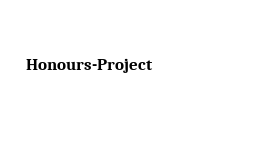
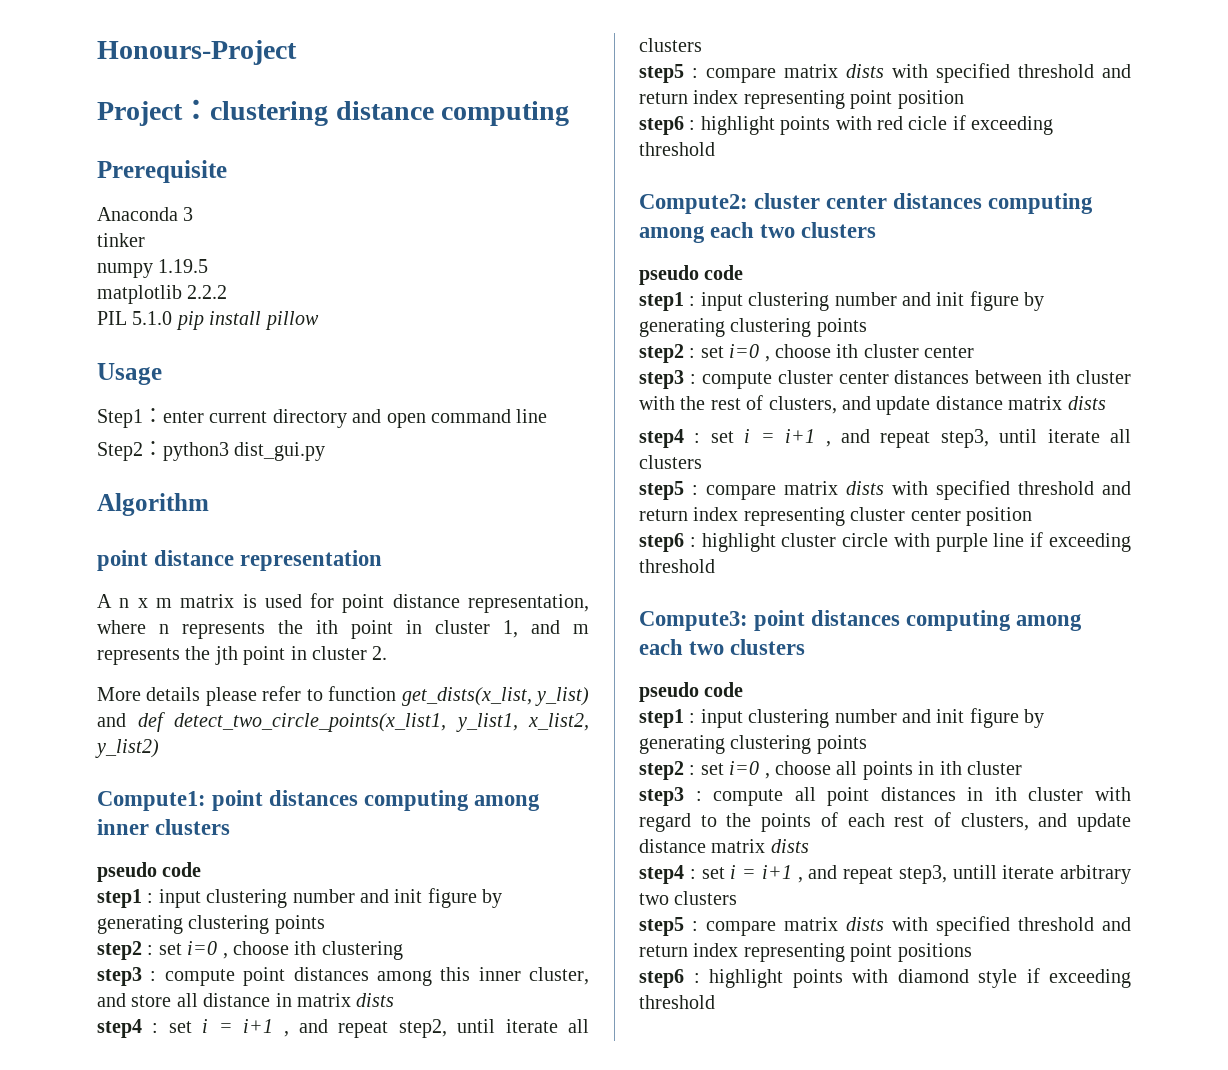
(153, 65) none -> [97,99,570,126] [97,160,227,183] [97,207,194,221] [97,233,145,247] [97,259,209,278] [97,285,228,304] [97,311,319,330] [97,363,162,385] [97,408,548,428] [97,441,326,461] [97,493,209,516] [97,550,383,571] [97,593,589,613] [97,620,589,639] [97,646,388,665] [97,686,589,706] [97,712,589,732] [95,739,159,758] [97,790,541,811] [97,819,231,835] [97,862,202,882] [97,888,503,908] [97,915,325,934] [97,941,403,960] [97,967,589,986] [97,993,395,1007] [97,1019,589,1038] [639,38,702,52] [639,63,1131,83] [639,90,964,109] [639,115,1054,135] [639,142,715,156] [639,193,1094,214] [639,222,877,243] [639,265,744,285] [639,291,1045,311] [639,318,867,337] [639,344,975,363] [639,370,1131,389] [639,395,1106,415] [639,429,1131,448] [639,455,702,469] [639,480,1131,500] [639,507,1032,526] [639,532,1131,552] [639,559,715,573] [639,610,1083,631] [639,639,806,655] [639,682,744,702] [639,708,1045,728] [639,735,867,754] [639,761,1022,780] [639,787,1131,806] [639,812,1131,832] [639,839,809,853] [639,865,1131,884] [639,891,738,905] [639,916,1131,936] [639,943,972,962] [639,968,1131,988] [639,995,715,1009] // Project：clustering distance computing // Prerequisite // Anaconda 3 // tinker // numpy 1.19.5 // matplotlib 2.2.2 // PIL 5.1.0 pip install pillow // Usage // Step1：enter current directory and open command line // Step2：python3 dist_gui.py // Algorithm // point distance representation // A n x m matrix is used for point distance representation, where n represents the ith point in cluster 1, and m represents the jth point in cluster 2. // More details please refer to function get_dists(x_list, y_list) and def detect_two_circle_points(x_list1, y_list1, x_list2, y_list2) // Compute1: point distances computing among inner clusters // pseudo code // step1 : input clustering number and init figure by generating clustering points // step2 : set i=0 , choose ith clustering // step3 : compute point distances among this inner cluster, and store all distance in matrix dists // step4 : set i = i+1 , and repeat step2, until iterate all clusters // step5 : compare matrix dists with specified threshold and return index representing point position // step6 : highlight points with red cicle if exceeding threshold // Compute2: cluster center distances computing among each two clusters // pseudo code // step1 : input clustering number and init figure by generating clustering points // step2 : set i=0 , choose ith cluster center // step3 : compute cluster center distances between ith cluster with the rest of clusters, and update distance matrix dists // step4 : set i = i+1 , and repeat step3, until iterate all clusters // step5 : compare matrix dists with specified threshold and return index representing cluster center position // step6 : highlight cluster circle with purple line if exceeding threshold // Compute3: point distances computing among each two clusters // pseudo code // step1 : input clustering number and init figure by generating clustering points // step2 : set i=0 , choose all points in ith cluster // step3 : compute all point distances in ith cluster with regard to the points of each rest of clusters, and update distance matrix dists // step4 : set i = i+1 , and repeat step3, untill iterate arbitrary two clusters // step5 : compare matrix dists with specified threshold and return index representing point positions // step6 : highlight points with diamond style if exceeding threshold

